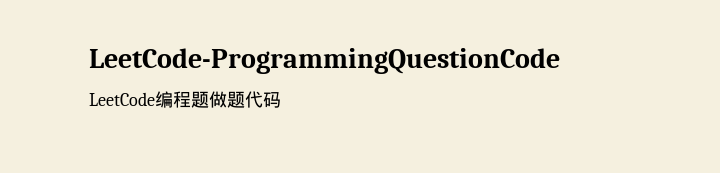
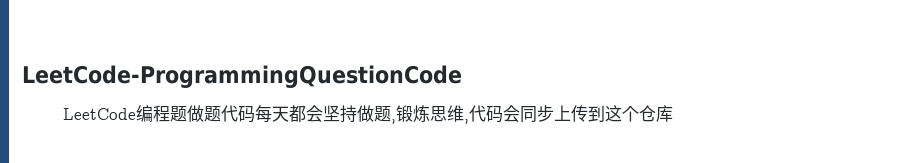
(281, 100) none -> [254,105,673,124] 每天都会坚持做题,锻炼思维,代码会同步上传到这个仓库

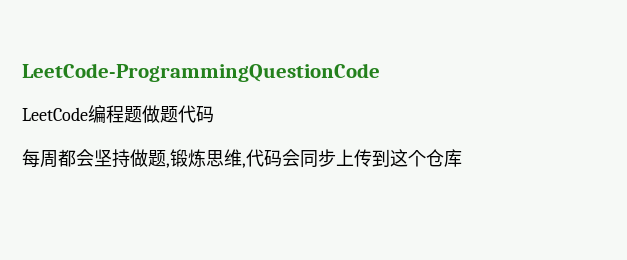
[254,105,289,122] 每天 -> [22,149,58,168] // 每周

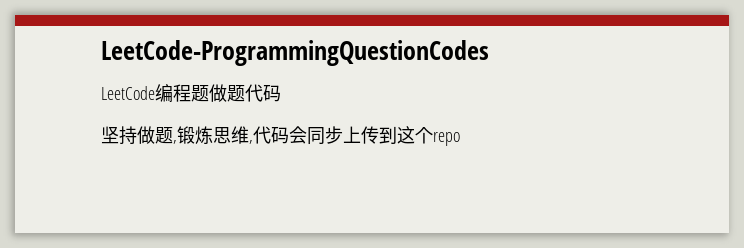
[22,63,380,82] LeetCode-ProgrammingQuestionCode -> [101,40,489,66] LeetCode-ProgrammingQuestionCodes
[22,149,94,168] 每周都会 -> (281, 93) none
[426,149,462,167] 仓库 -> [433,132,460,146] repo

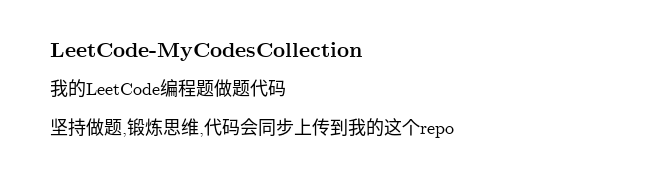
[101,40,489,66] LeetCode-ProgrammingQuestionCodes // -> [50,42,362,61] [50,79,86,98] LeetCode-MyCodesCollection // 我的
(397, 135) none -> [348,118,384,137] 我的

